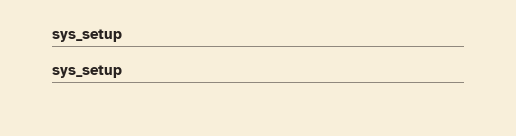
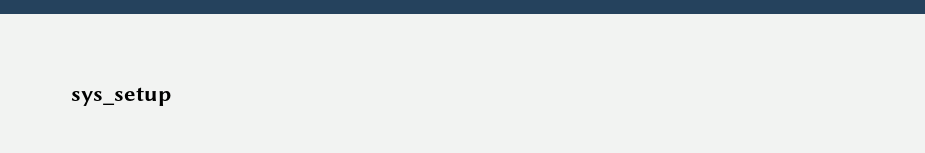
[52,29,122,42] [52,65,122,78] sys_setup // sys_setup -> [71,87,171,106] sys_setup

